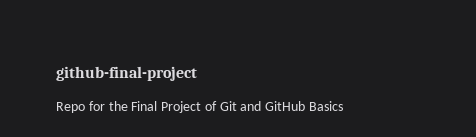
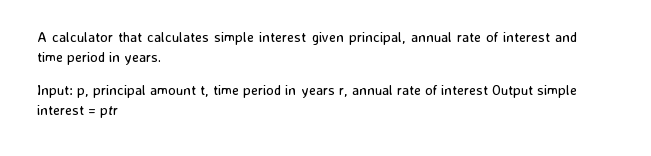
[56,66,197,81] [56,101,344,113] github-final-project // Repo for the Final Project of Git and GitHub Basics -> [37,32,577,45] [37,52,161,65] [37,85,577,98] [37,105,118,118] A calculator that calculates simple interest given principal, annual rate of interest and time period in years. // Input: p, principal amount t, time period in years r, annual rate of interest Output simple interest = ptr

